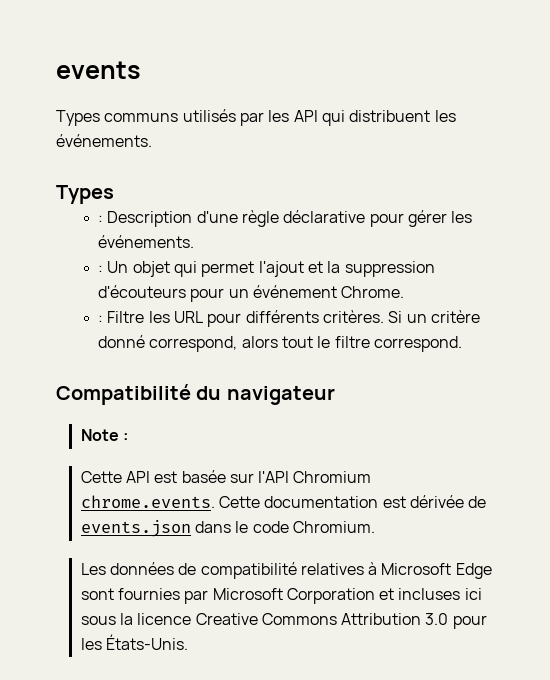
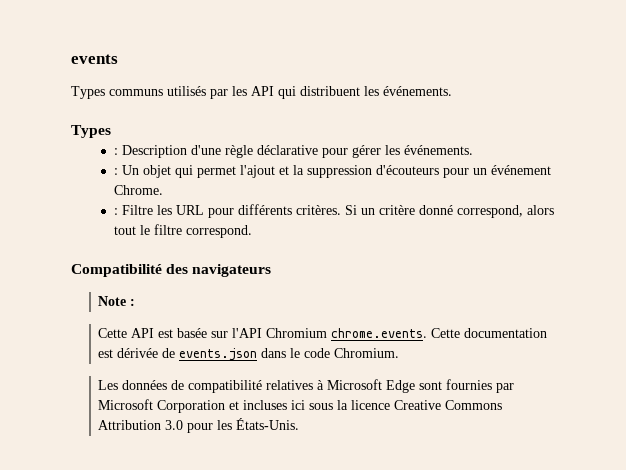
[196,386,335,405] du navigateur -> [166,264,272,277] des navigateurs

